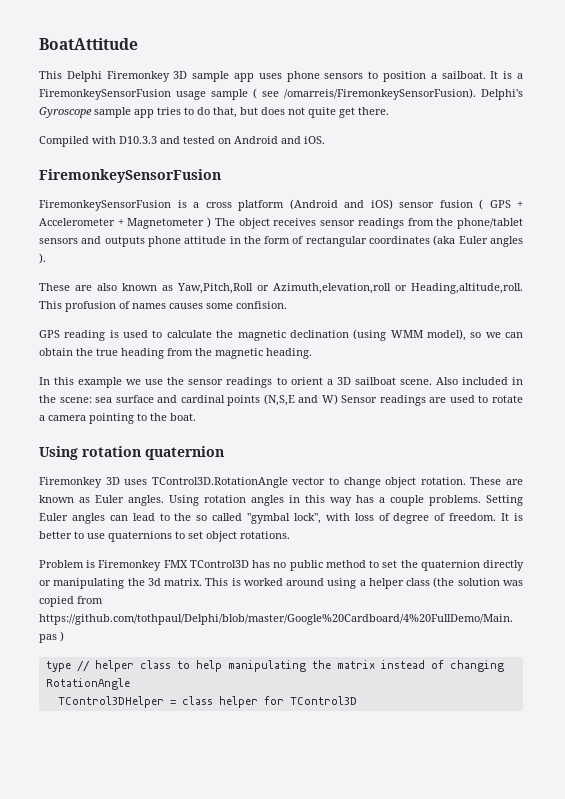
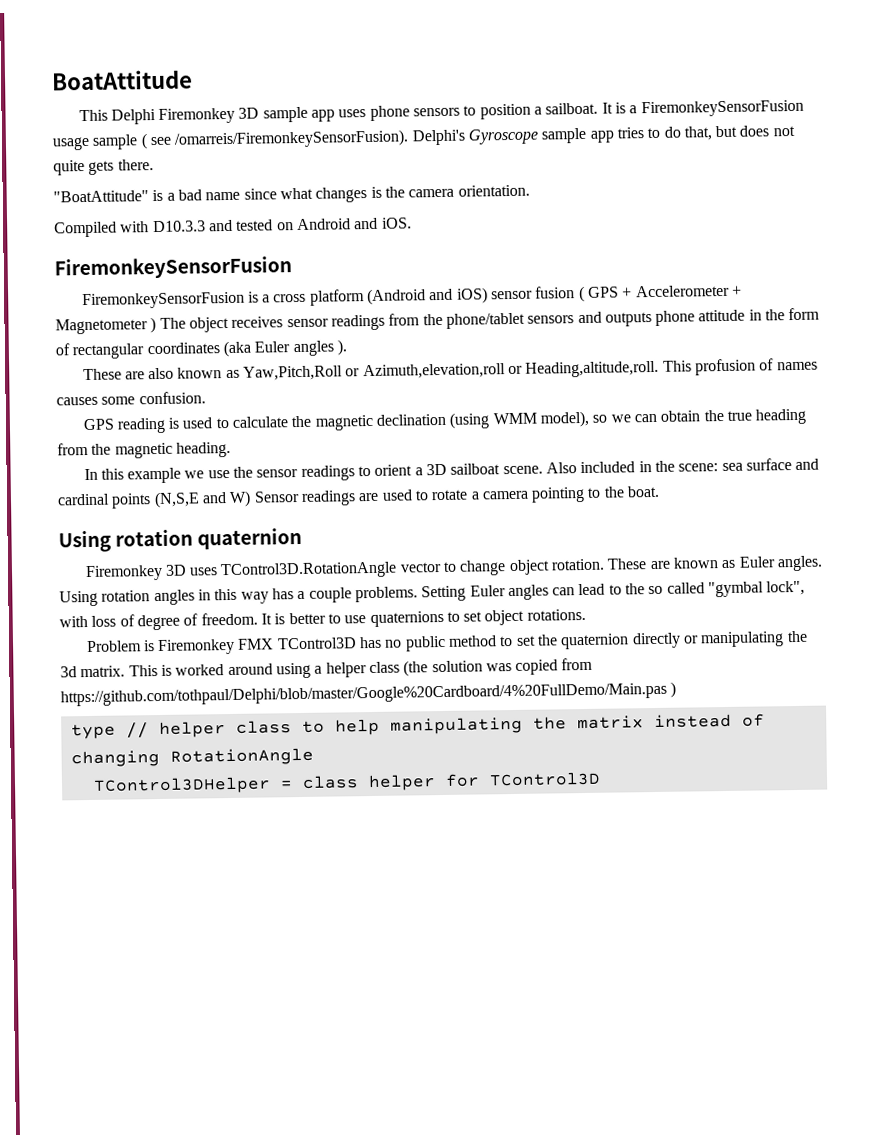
[339,107,355,118] get -> [88,160,115,175] gets
(389, 111) none -> [53,184,530,203] // "BoatAttitude" is a bad name since what changes is the camera orientation.
[236,301,287,309] confision. -> [138,391,206,405] confusion.

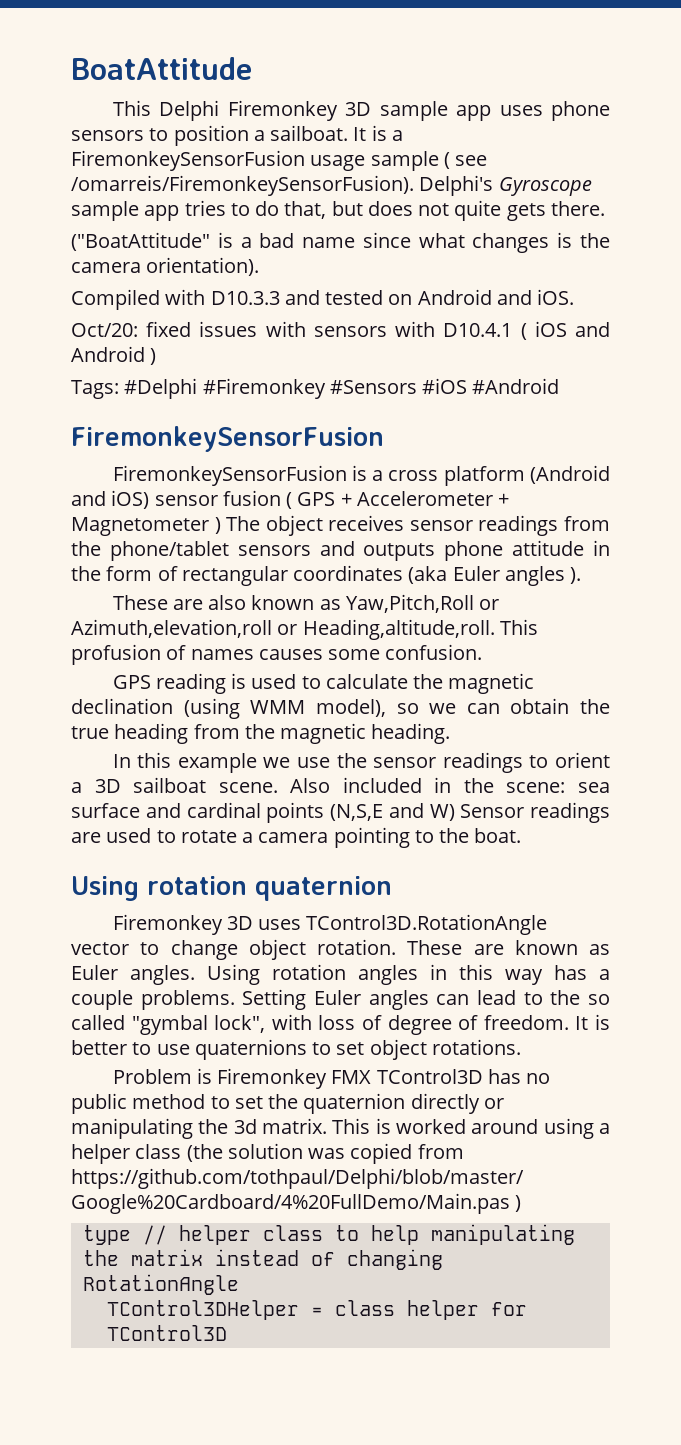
[53,190,149,203] "BoatAttitude" -> [71,232,210,251] ("BoatAttitude"
[457,184,530,197] orientation. -> [146,257,260,276] orientation).
(412, 223) none -> [71,321,610,340] [71,346,157,365] [71,378,560,399] // Oct/20: fixed issues with sensors with D10.4.1 ( iOS and Android ) // Tags: #Delphi #Firemonkey #Sensors #iOS #Android

